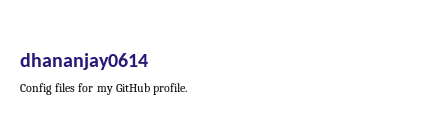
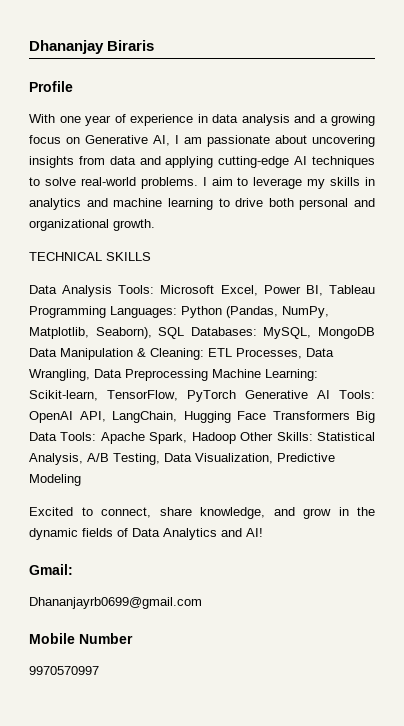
[20,53,148,70] [20,83,188,95] dhananjay0614 // Config files for my GitHub profile. -> [29,40,155,54] [29,81,73,92] [29,114,375,126] [29,135,375,147] [29,156,375,168] [29,177,375,189] [29,198,375,210] [29,219,155,231] [29,252,151,261] [29,285,375,297] [29,306,329,318] [29,327,375,339] [29,348,334,360] [29,369,318,381] [29,390,375,402] [29,411,375,423] [29,432,375,444] [29,453,335,465] [29,474,81,486] [29,507,375,519] [29,528,263,540] [29,564,73,575] [29,597,202,609] [29,633,133,644] [29,666,99,675] Dhananjay Biraris // Profile // With one year of experience in data analysis and a growing focus on Generative AI, I am passionate about uncovering insights from data and applying cutting-edge AI techniques to solve real-world problems. I aim to leverage my skills in analytics and machine learning to drive both personal and organizational growth. // TECHNICAL SKILLS // Data Analysis Tools: Microsoft Excel, Power BI, Tableau Programming Languages: Python (Pandas, NumPy, Matplotlib, Seaborn), SQL Databases: MySQL, MongoDB Data Manipulation & Cleaning: ETL Processes, Data Wrangling, Data Preprocessing Machine Learning: Scikit-learn, TensorFlow, PyTorch Generative AI Tools: OpenAI API, LangChain, Hugging Face Transformers Big Data Tools: Apache Spark, Hadoop Other Skills: Statistical Analysis, A/B Testing, Data Visualization, Predictive Modeling // Excited to connect, share knowledge, and grow in the dynamic fields of Data Analytics and AI! // Gmail: // Dhananjayrb0699@gmail.com // Mobile Number // 9970570997

